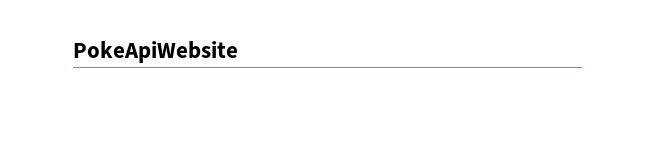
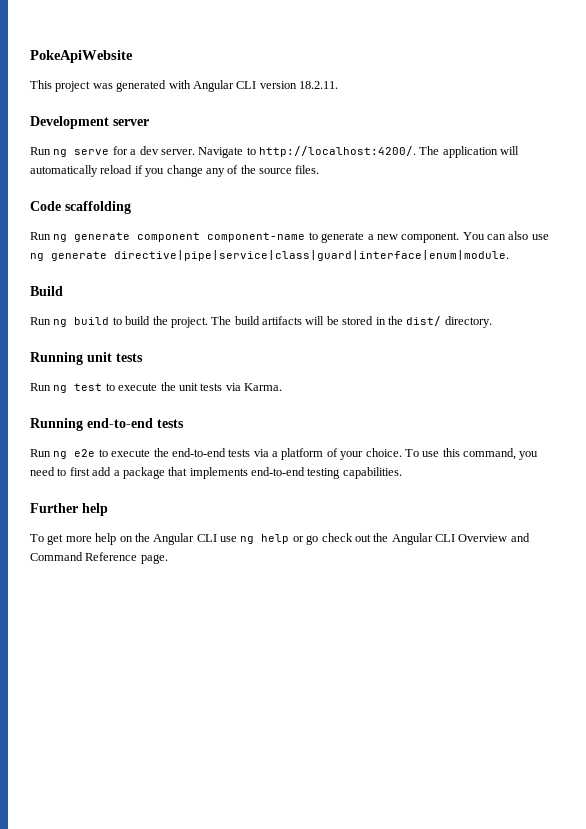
(238, 52) none -> [30,80,338,92] [30,116,149,129] [30,146,520,158] [30,165,320,177] [30,201,131,214] [30,231,549,243] [30,250,509,261] [30,286,63,296] [30,316,492,328] [30,352,143,365] [30,382,282,393] [30,418,184,431] [30,448,539,460] [30,467,402,479] [30,503,108,516] [30,533,530,545] [30,552,168,564] // This project was generated with Angular CLI version 18.2.11. // Development server // Run ng serve for a dev server. Navigate to http://localhost:4200/. The application will automatically reload if you change any of the source files. // Code scaffolding // Run ng generate component component-name to generate a new component. You can also use ng generate directive|pipe|service|class|guard|interface|enum|module. // Build // Run ng build to build the project. The build artifacts will be stored in the dist/ directory. // Running unit tests // Run ng test to execute the unit tests via Karma. // Running end-to-end tests // Run ng e2e to execute the end-to-end tests via a platform of your choice. To use this command, you need to first add a package that implements end-to-end testing capabilities. // Further help // To get more help on the Angular CLI use ng help or go check out the Angular CLI Overview and Command Reference page.

